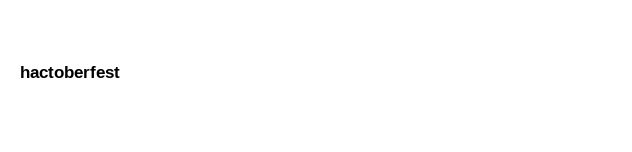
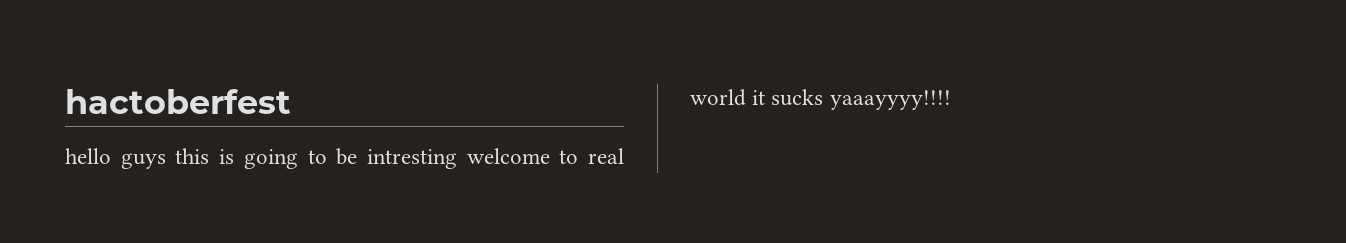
(120, 72) none -> [65,148,624,169] [690,89,951,110] // hello guys this is going to be intresting welcome to real world it sucks yaaayyyy!!!!

